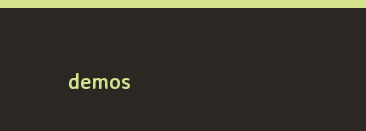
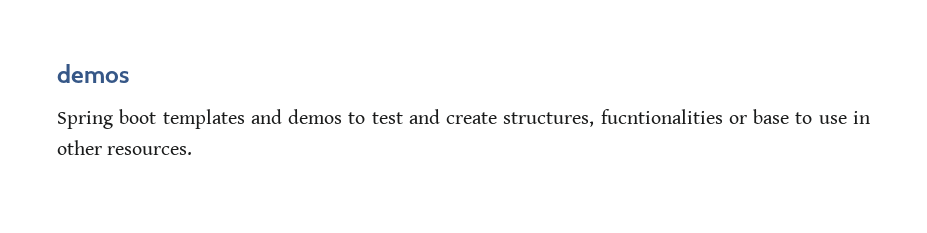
[68,73,131,89] demos -> [57,64,129,83] [57,109,870,129] [57,140,193,155] demos // Spring boot templates and demos to test and create structures, fucntionalities or base to use in other resources.

